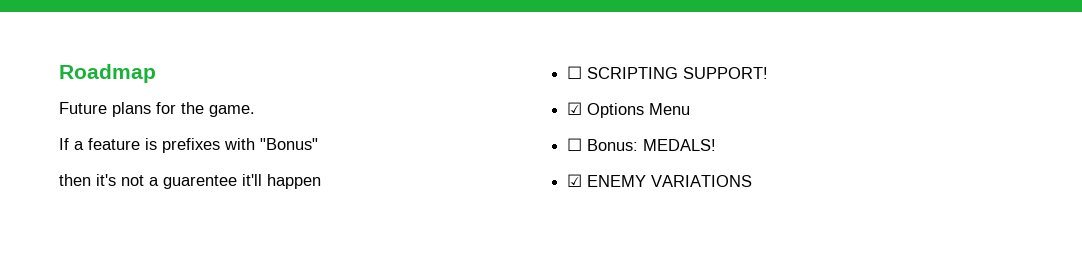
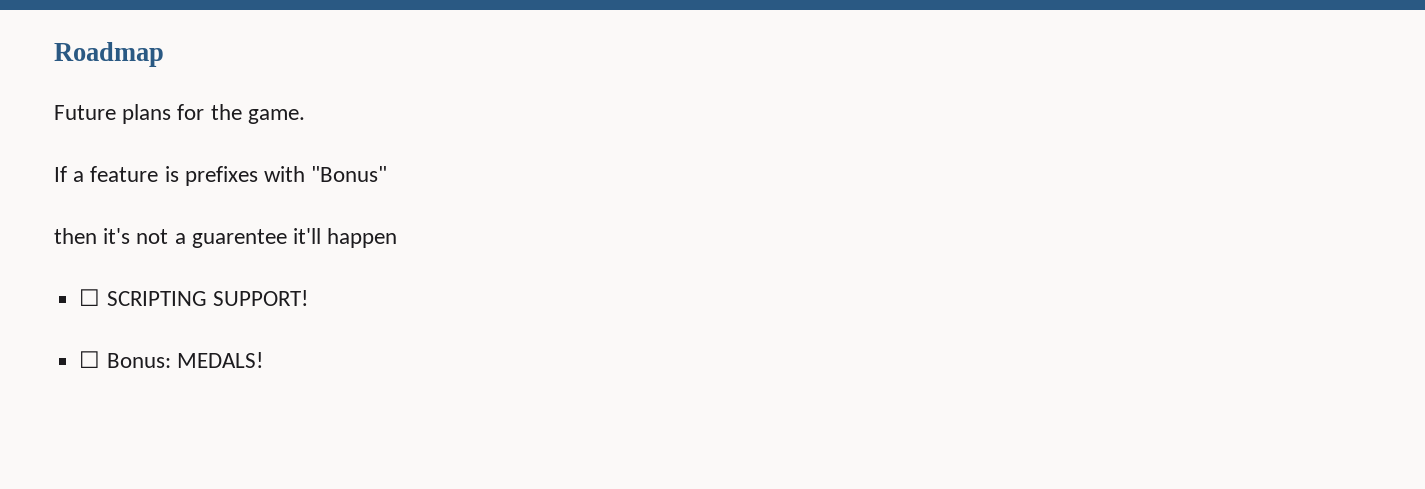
[567,102,691,118] // ☑ Options Menu -> (308, 298) none
[567,174,753,187] // ☑ ENEMY VARIATIONS -> (263, 360) none

